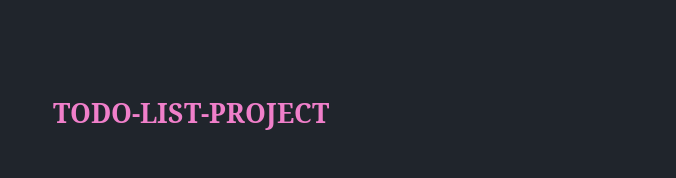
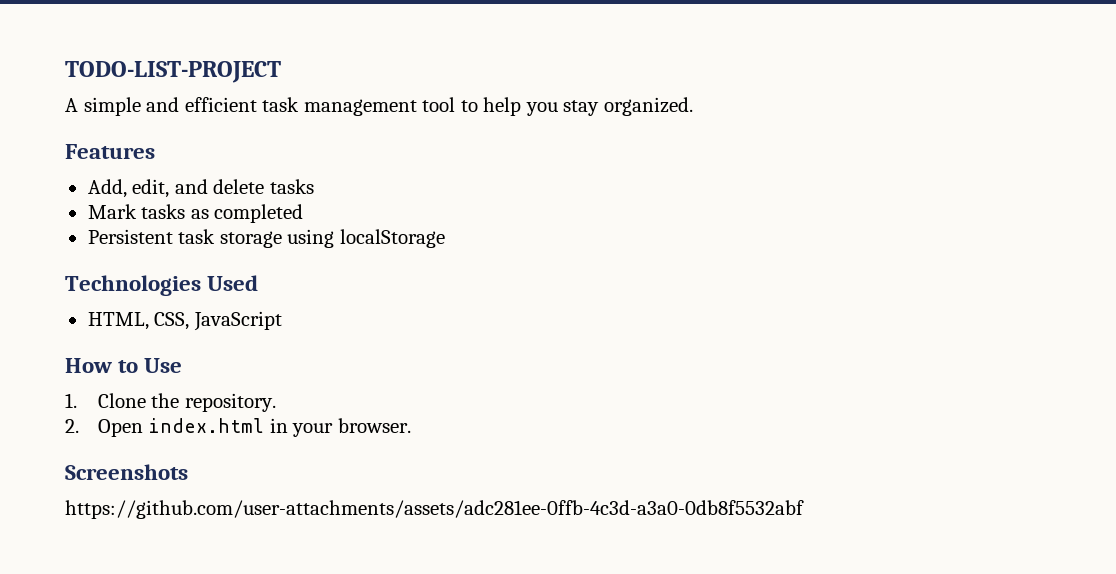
(330, 116) none -> [65,97,693,116] [65,144,155,159] [87,179,314,198] [87,204,304,223] [87,229,445,248] [65,275,259,296] [87,311,282,331] [65,358,183,373] [65,393,276,412] [65,418,411,437] [65,464,188,480] [65,500,804,519] // A simple and efficient task management tool to help you stay organized. // Features // Add, edit, and delete tasks // Mark tasks as completed // Persistent task storage using localStorage // Technologies Used // HTML, CSS, JavaScript // How to Use // 1. Clone the repository. // 2. Open index.html in your browser. // Screenshots // https://github.com/user-attachments/assets/adc281ee-0ffb-4c3d-a3a0-0db8f5532abf

